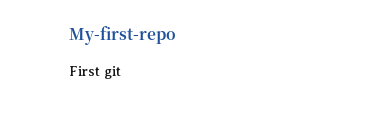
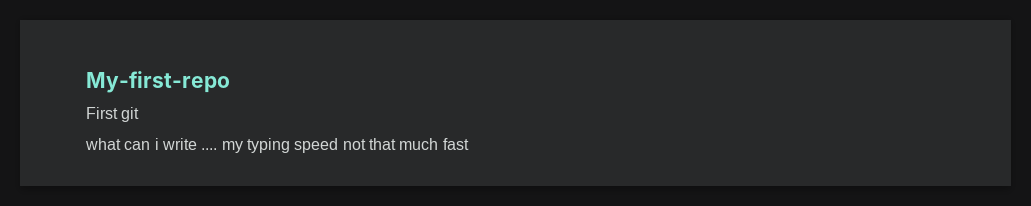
(121, 72) none -> [85,138,469,153] // what can i write .... my typing speed not that much fast

